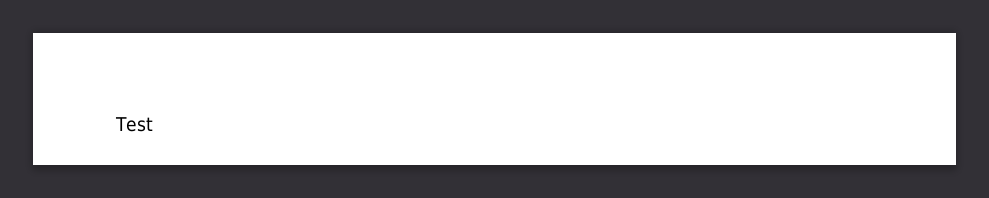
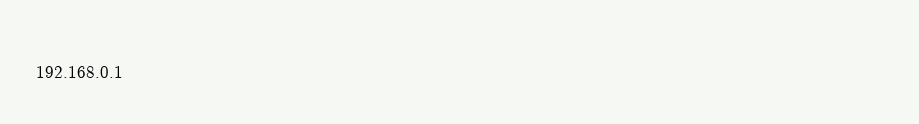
[115,117,153,132] Test -> [36,66,123,78] 192.168.0.1

